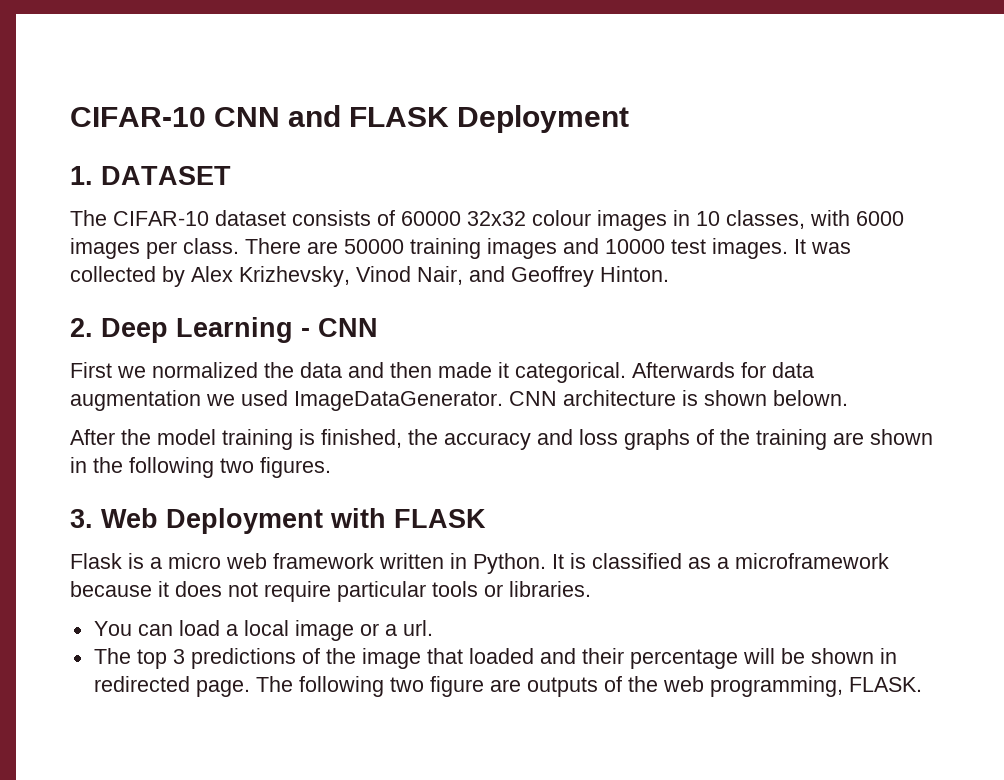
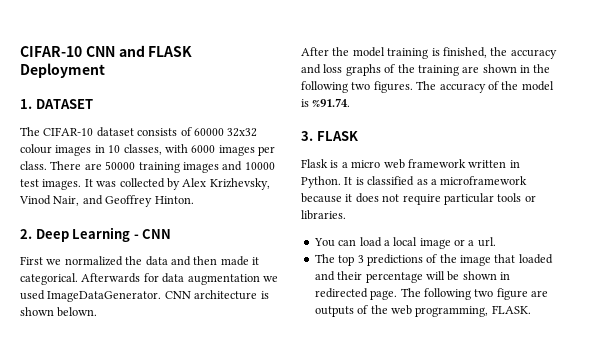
[70,508,386,534] // 3. Web Deployment with -> [416,81,554,93] [301,98,351,107] [301,131,313,141] The accuracy of the model is %91.74. // 3.

